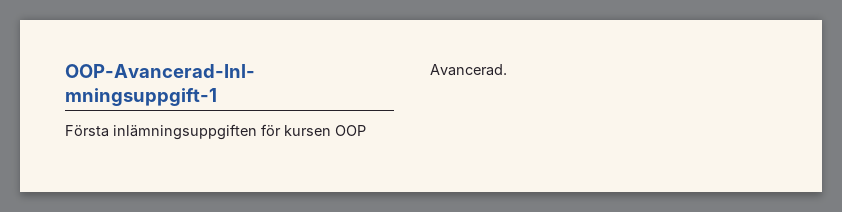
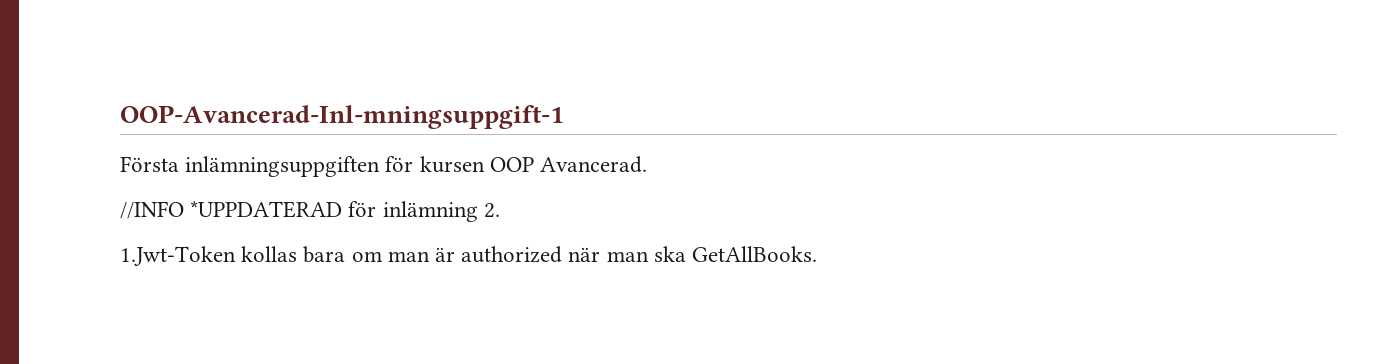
(507, 70) none -> [120,200,500,222] [120,246,818,266] // //INFO *UPPDATERAD för inlämning 2. // 1.Jwt-Token kollas bara om man är authorized när man ska GetAllBooks.

